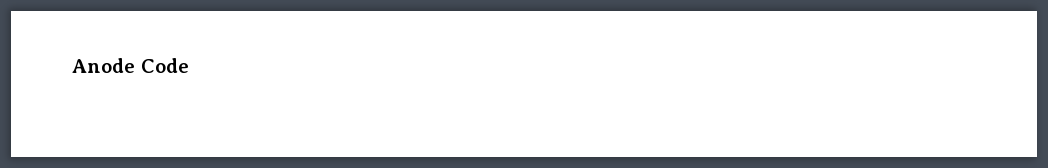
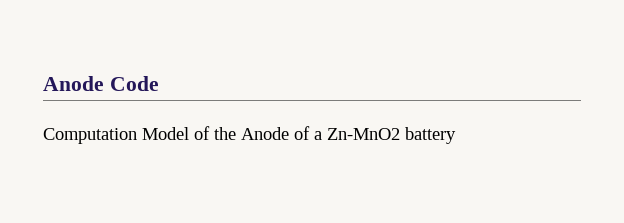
(189, 65) none -> [43,126,456,144] // Computation Model of the Anode of a Zn-MnO2 battery

